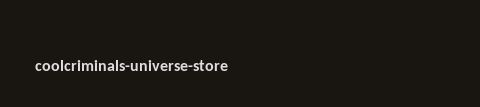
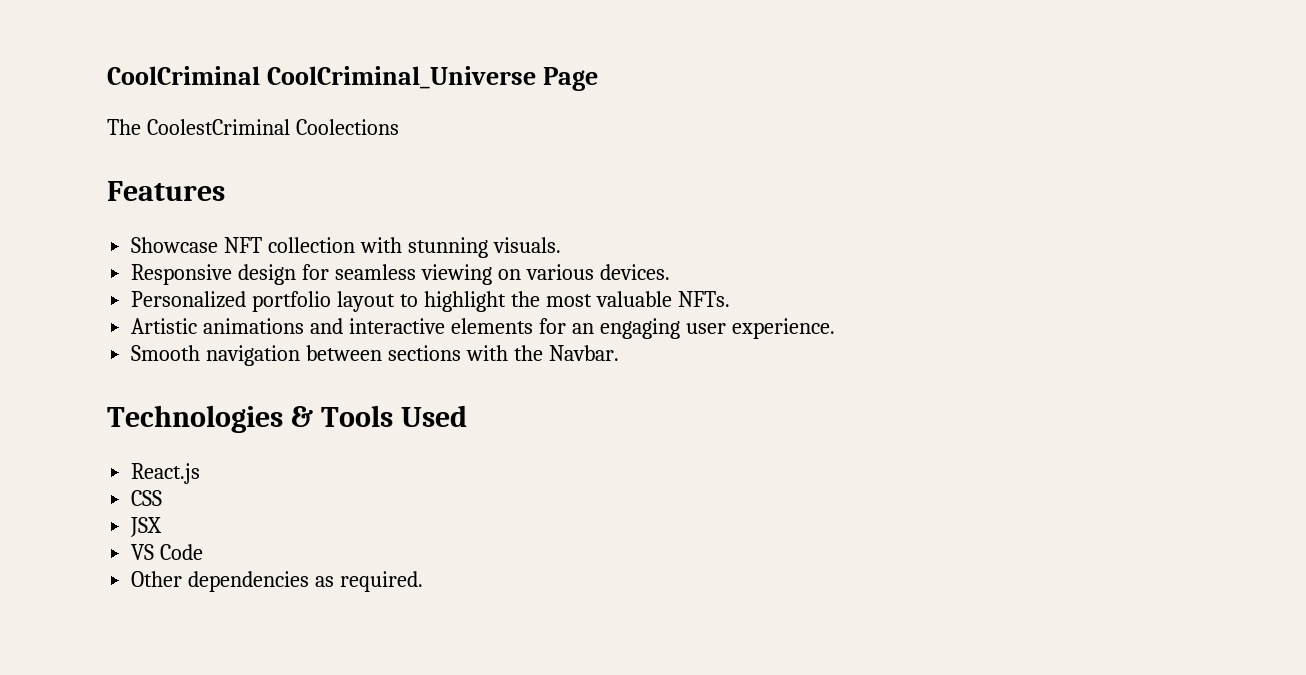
[35,60,228,71] coolcriminals-universe-store -> [107,66,598,91] [107,119,399,135] [107,181,225,201] [131,237,561,258] [131,264,670,285] [131,291,730,312] [131,318,835,339] [131,345,619,366] [107,405,467,433] [131,463,201,484] [131,490,163,506] [130,517,163,537] [131,544,204,560] [131,571,424,592] CoolCriminal CoolCriminal_Universe Page // The CoolestCriminal Coolections // Features // Showcase NFT collection with stunning visuals. // Responsive design for seamless viewing on various devices. // Personalized portfolio layout to highlight the most valuable NFTs. // Artistic animations and interactive elements for an engaging user experience. // Smooth navigation between sections with the Navbar. // Technologies & Tools Used // React.js // CSS // JSX // VS Code // Other dependencies as required.

